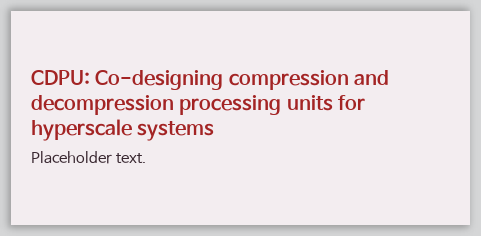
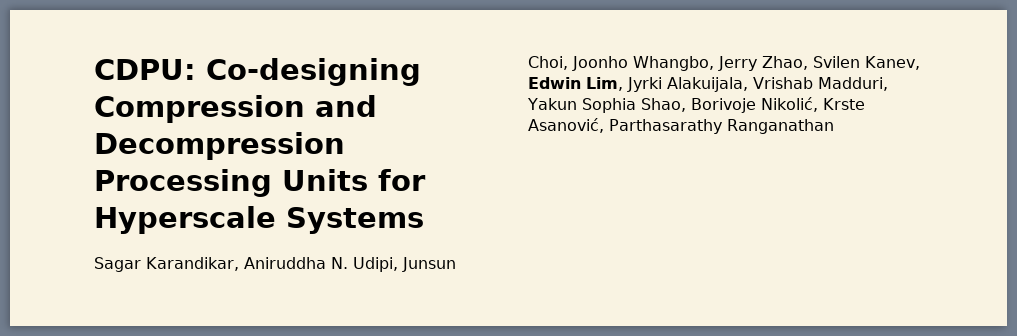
[228,70,389,90] [31,95,365,115] [31,119,215,141] [31,151,146,164] compression and decompression processing units for hyperscale systems // Placeholder text. -> [94,95,377,123] [94,132,345,160] [94,169,426,197] [94,206,424,234] [94,257,456,272] [528,56,920,71] [528,77,888,92] [527,97,865,113] [528,118,834,134] Compression and Decompression Processing Units for Hyperscale Systems // Sagar Karandikar, Aniruddha N. Udipi, Junsun Choi, Joonho Whangbo, Jerry Zhao, Svilen Kanev, Edwin Lim, Jyrki Alakuijala, Vrishab Madduri, Yakun Sophia Shao, Borivoje Nikolić, Krste Asanović, Parthasarathy Ranganathan

